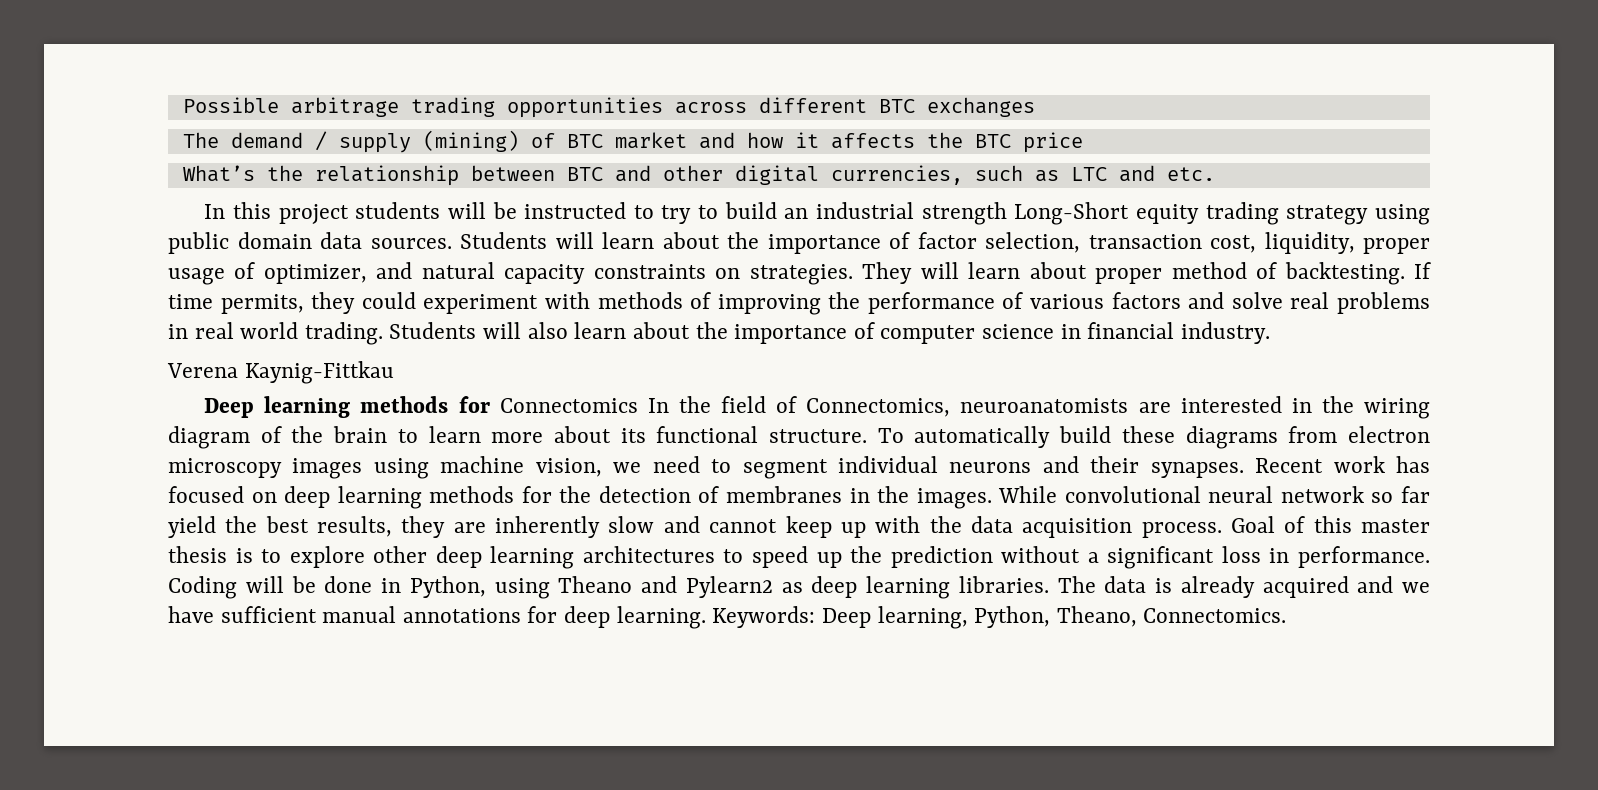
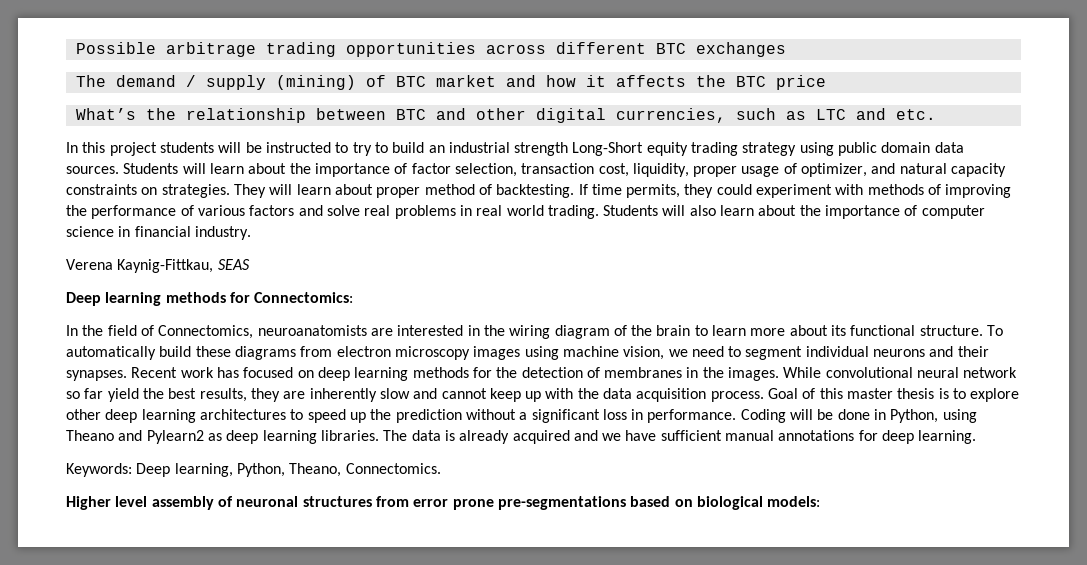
[244,361,394,384] Kaynig-Fittkau -> [117,259,250,273] Kaynig-Fittkau, SEAS
[499,398,638,413] Connectomics -> [254,292,354,303] Connectomics: //
(706, 617) none -> (977, 437) //
(1287, 615) none -> [66,496,821,510] // Higher level assembly of neuronal structures from error prone pre-segmentations based on biological models:

